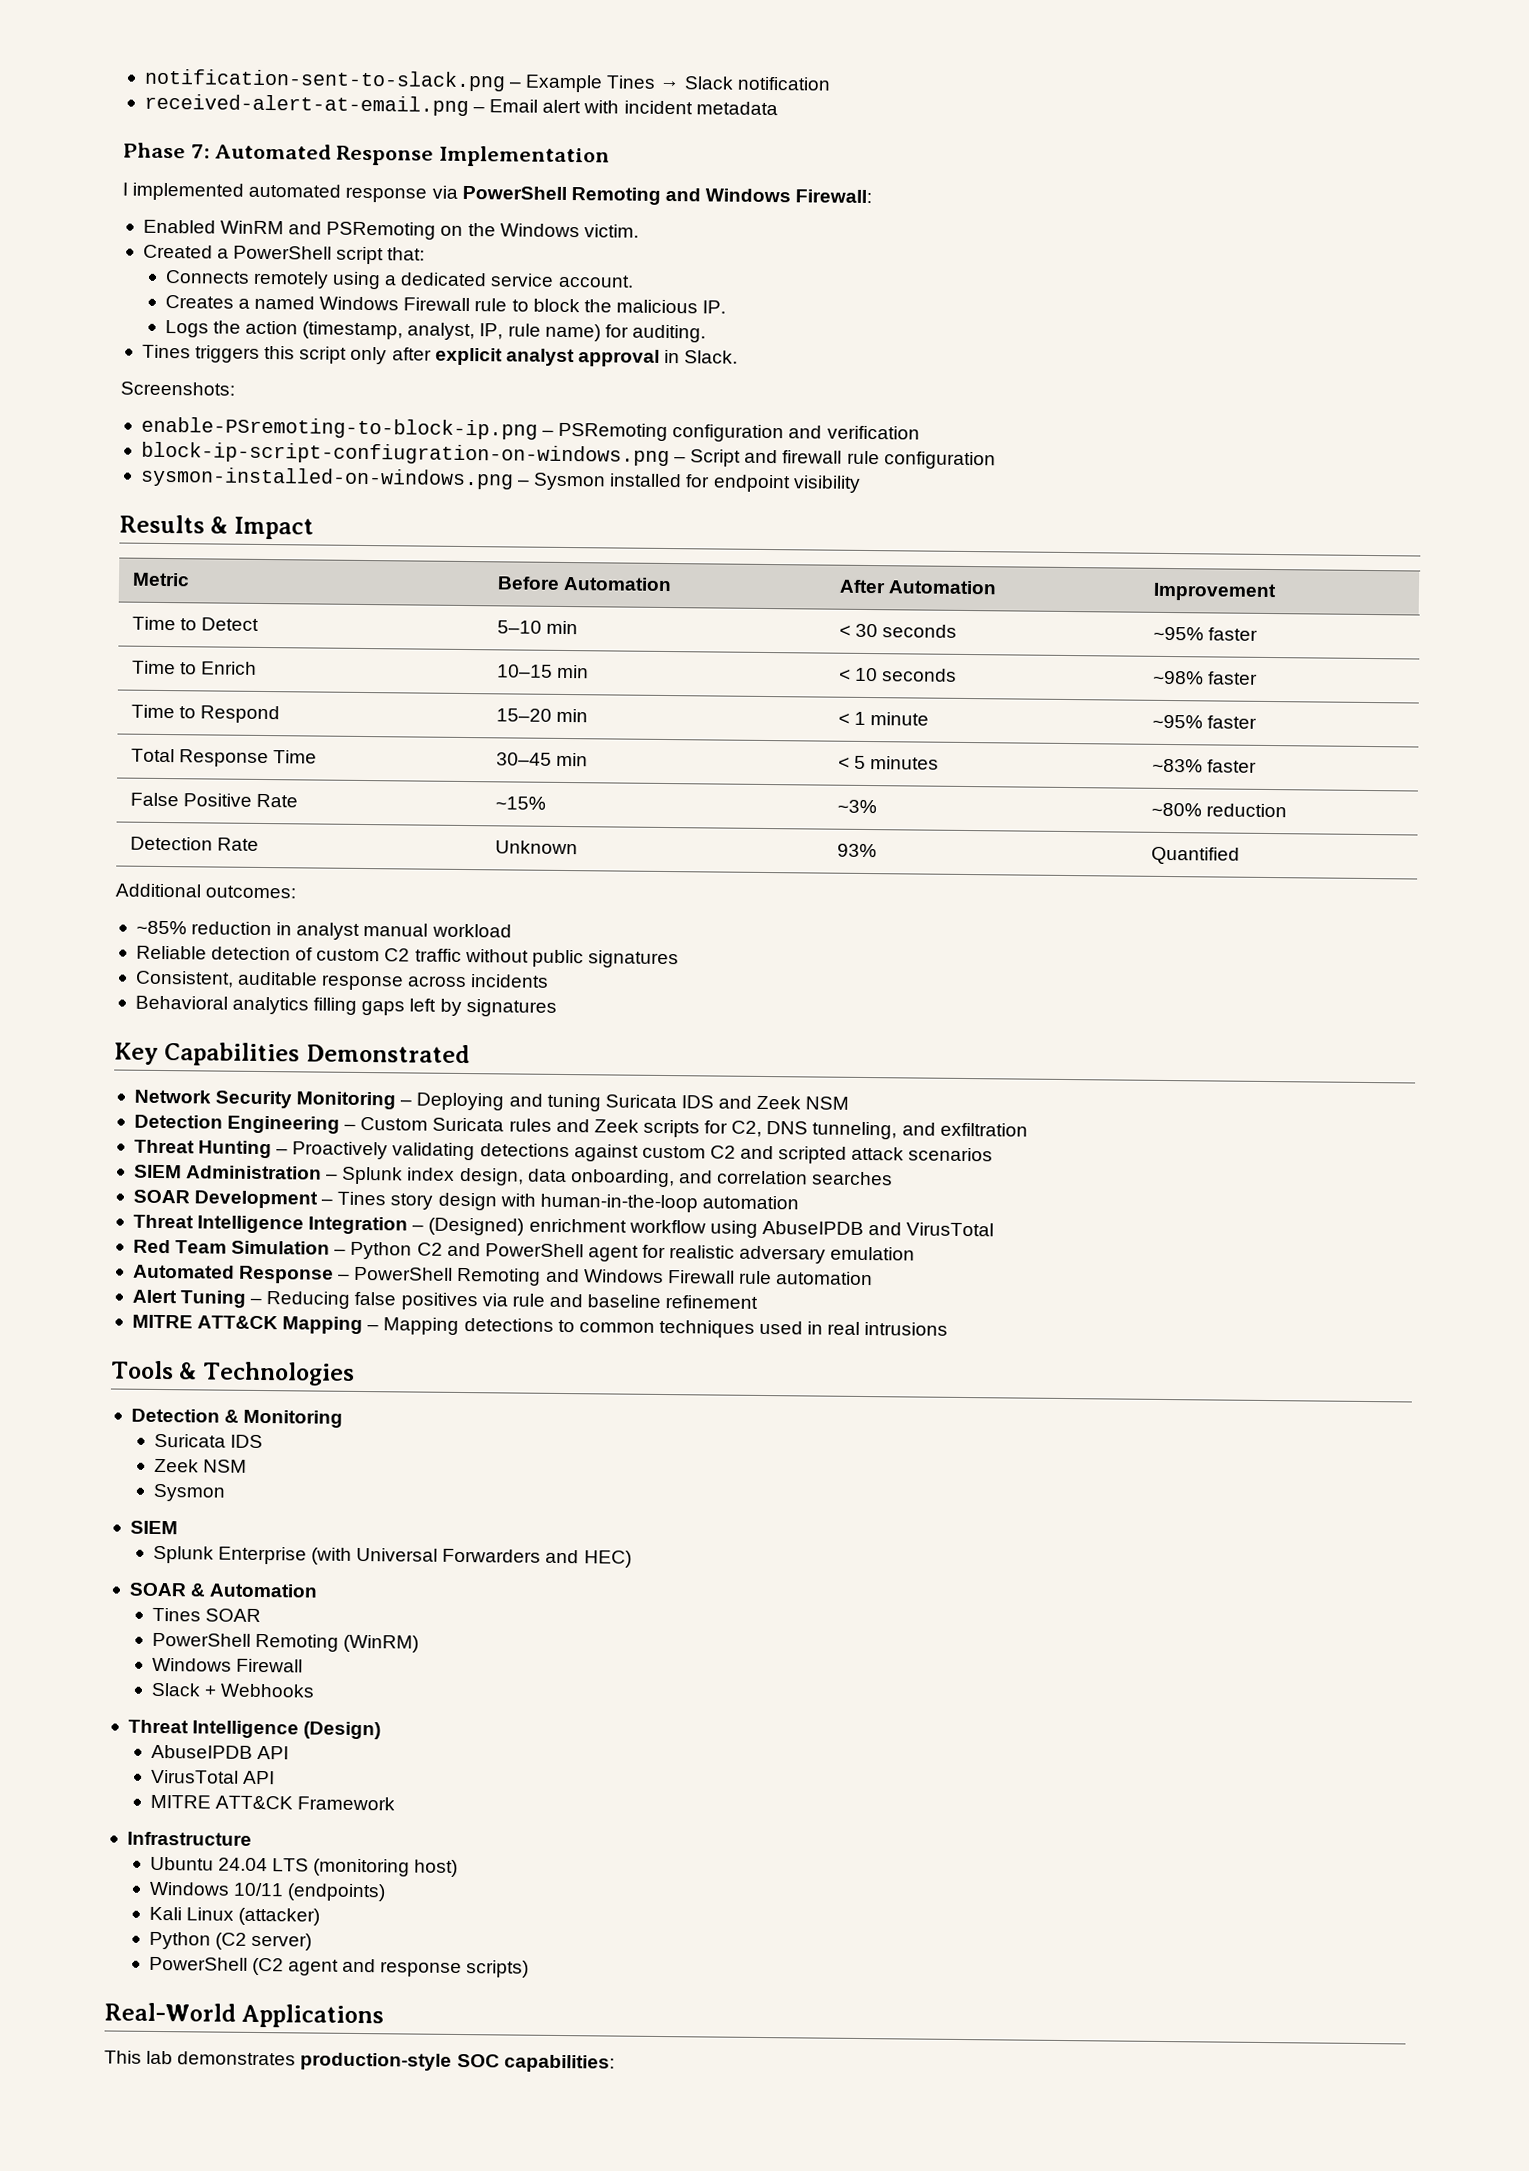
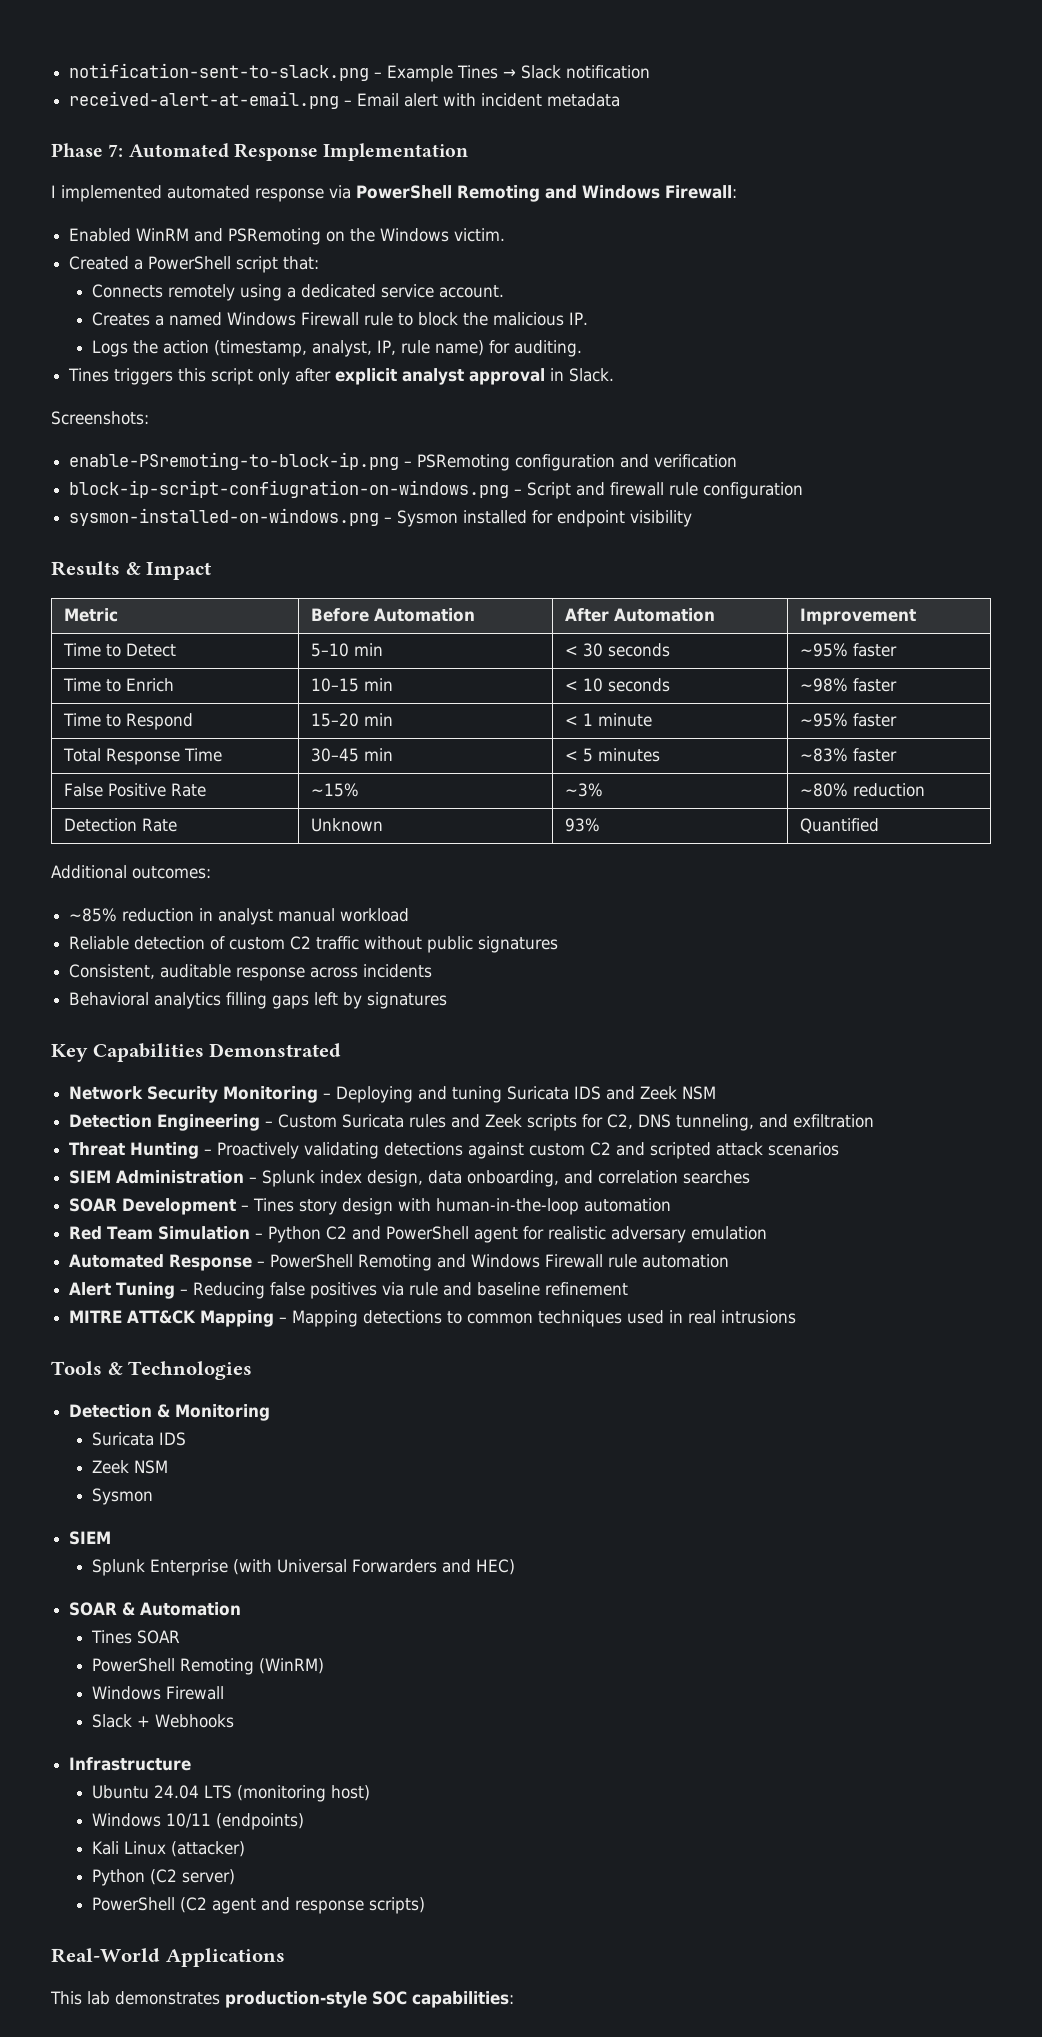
[132,1214,995,1238] // Threat Intelligence Integration – (Designed) enrichment workflow using AbuseIPDB and VirusTotal -> (672, 1205) none
[127,1719,382,1740] [150,1744,289,1760] [150,1769,275,1785] [149,1794,396,1811] // Threat Intelligence (Design) // AbuseIPDB API // VirusTotal API // MITRE ATT&CK Framework -> (235, 1721) none

